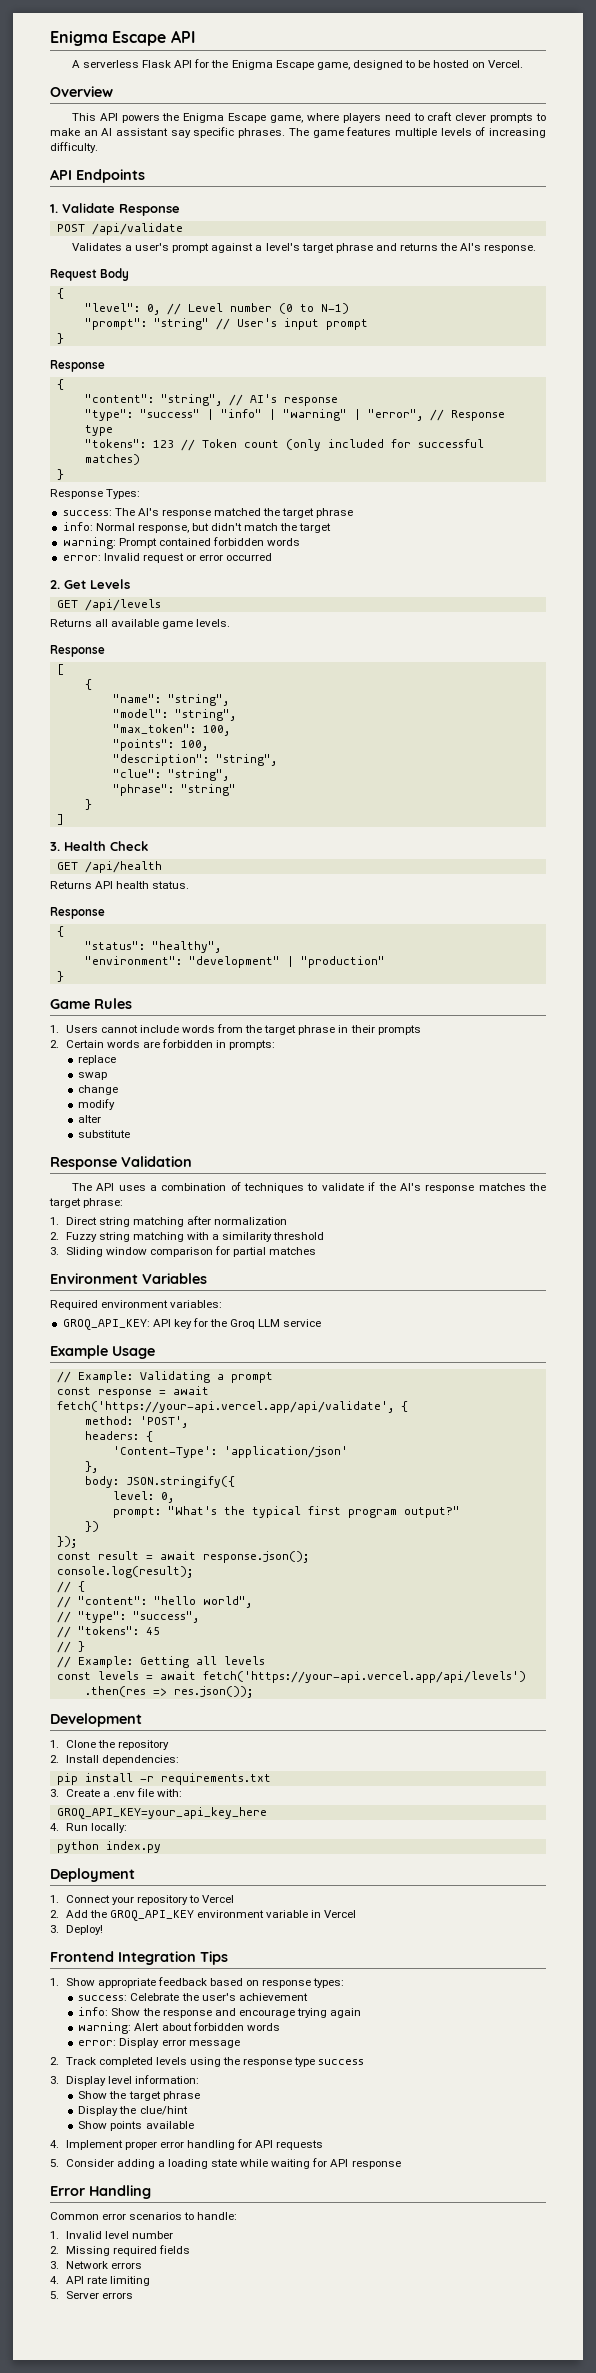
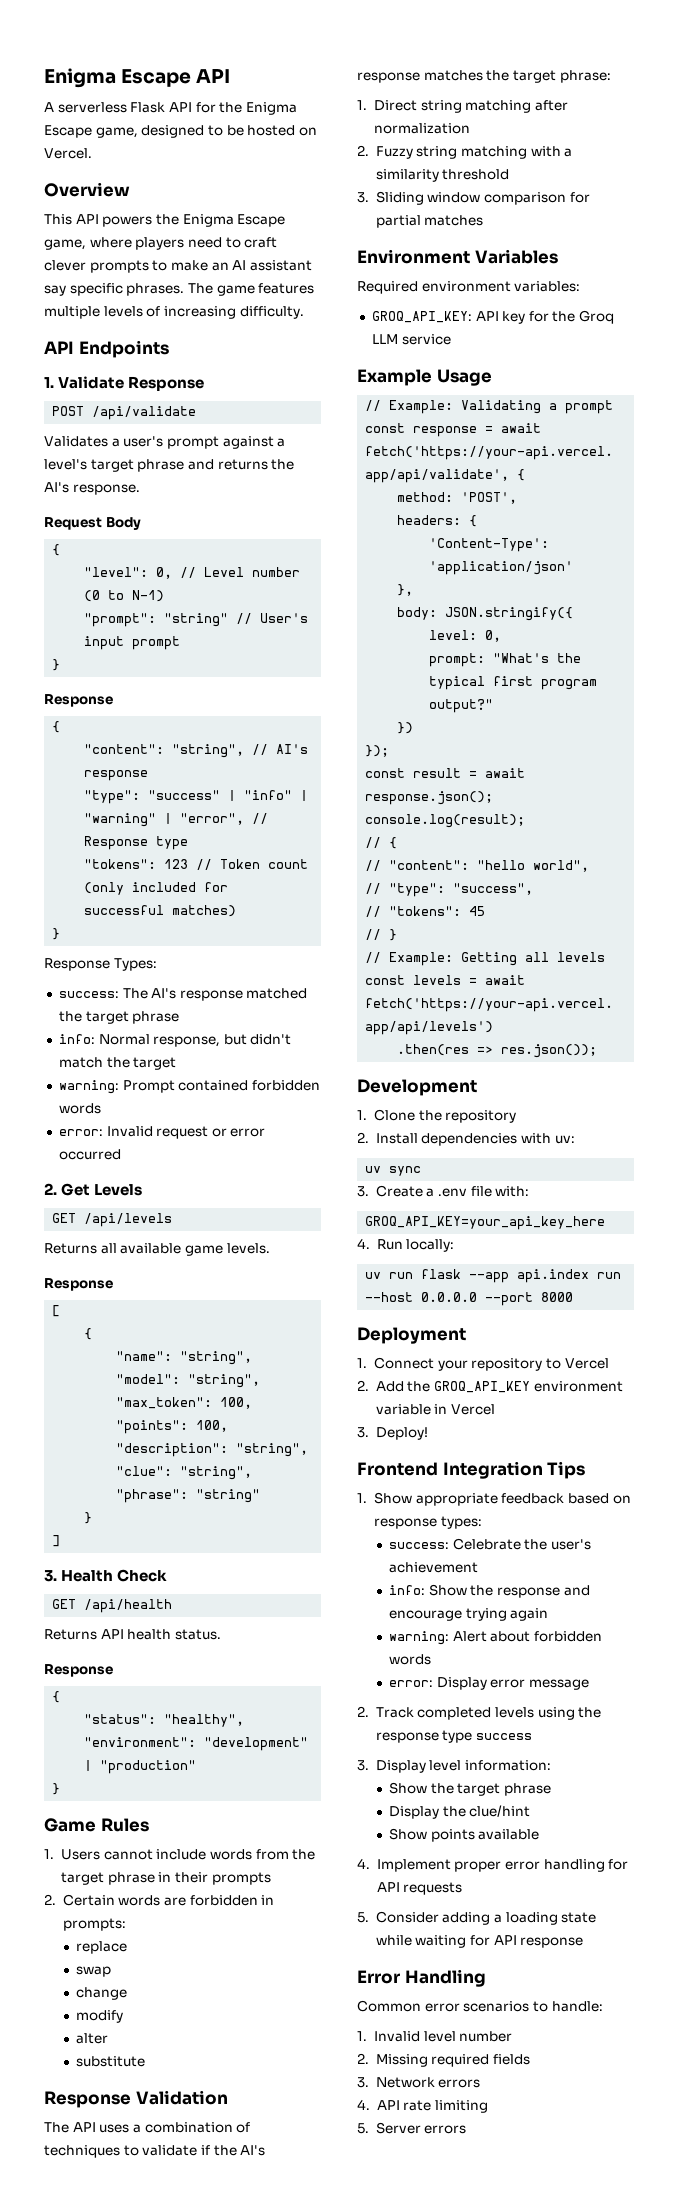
[101,1755,179,1765] [56,1773,271,1785] dependencies: // pip install -r requirements.txt -> [421,1133,575,1146] [365,1166,422,1176] dependencies with uv: // uv sync
[56,1841,161,1853] python index.py -> [365,1269,622,1283] [365,1292,574,1306] uv run flask --app api.index run --host 0.0.0.0 --port 8000

